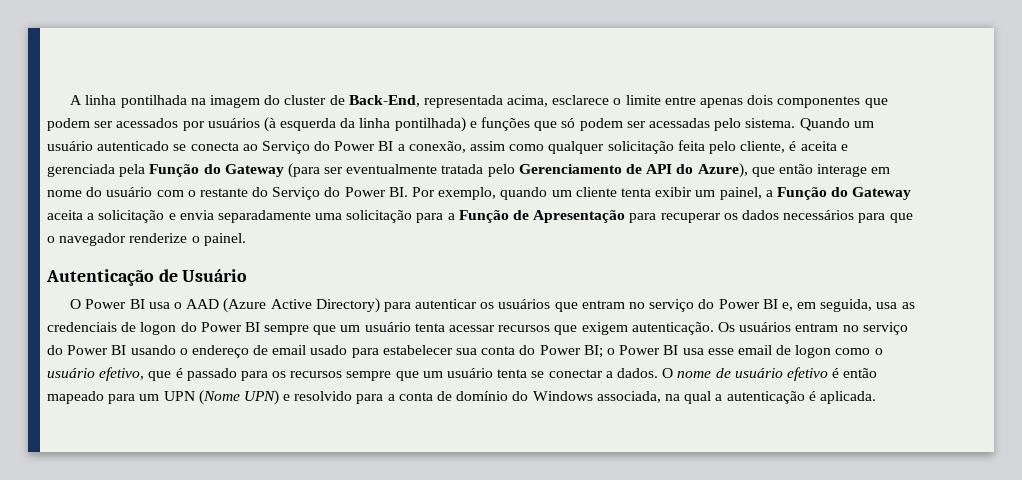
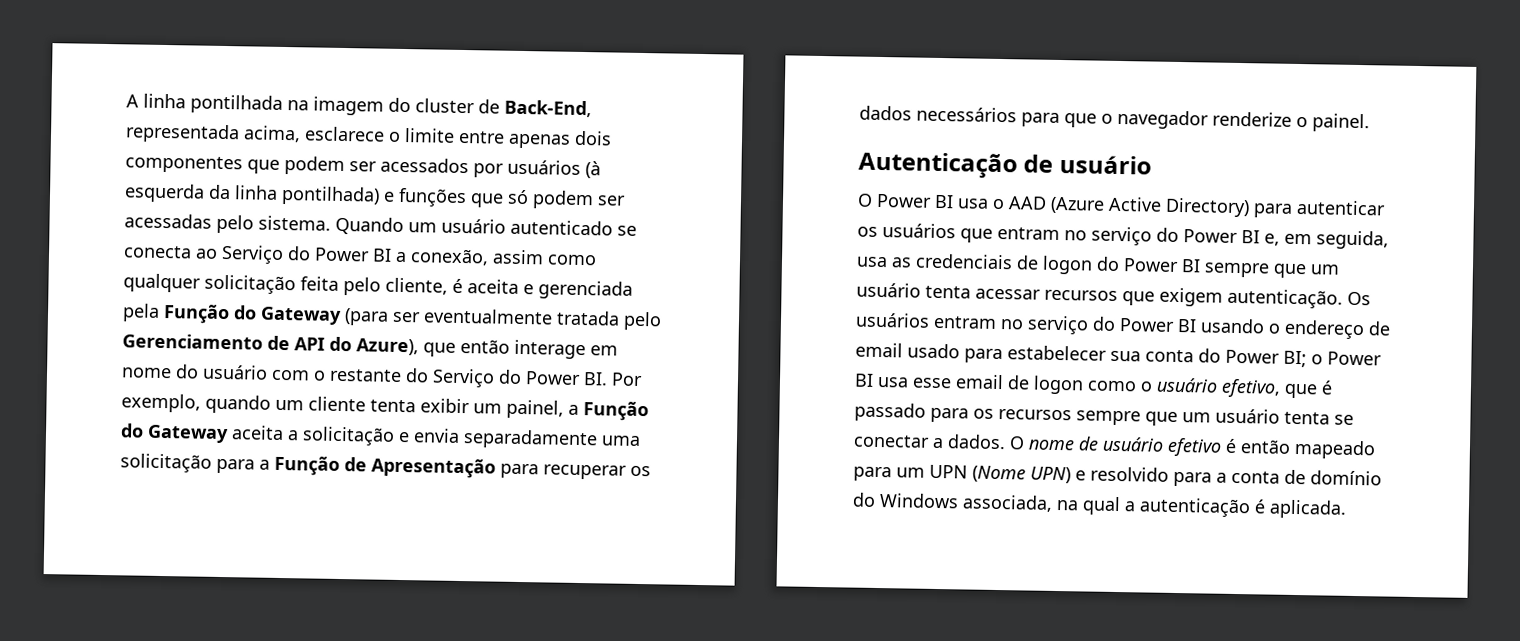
[182,269,248,282] Usuário -> [1058,154,1152,175] usuário

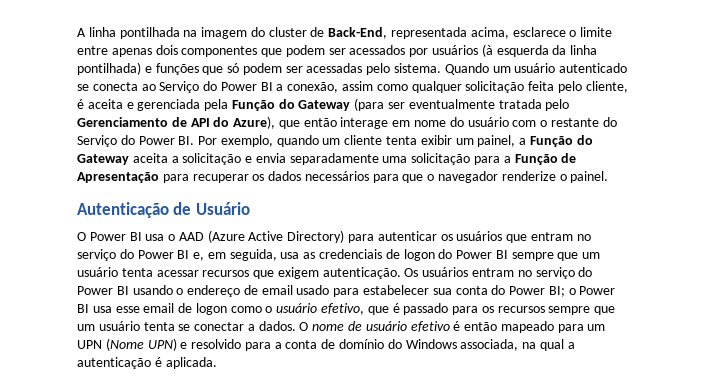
[1058,154,1152,175] usuário -> [195,202,250,215] Usuário

